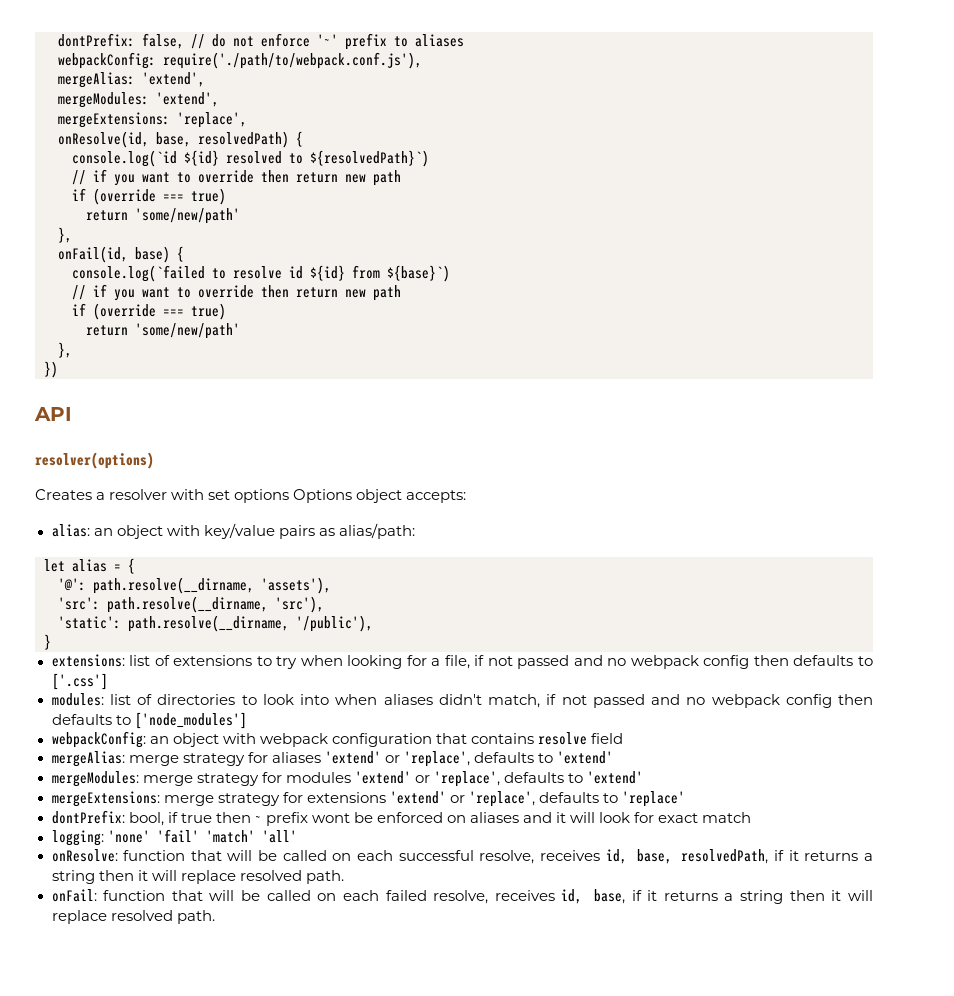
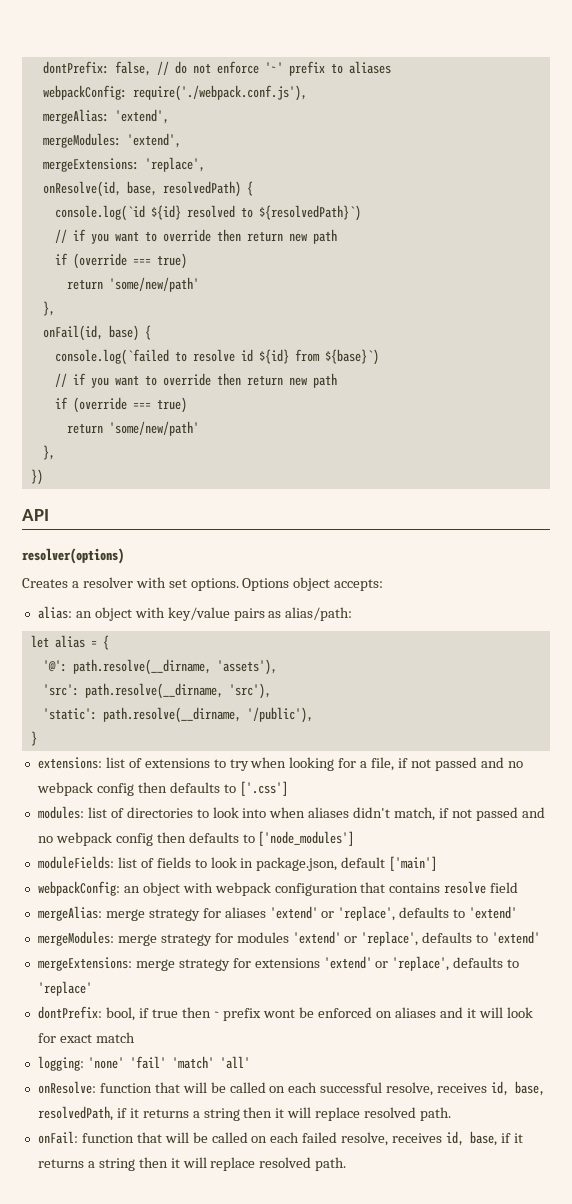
[163,52,422,69] require('./path/to/webpack.conf.js'), -> [132,85,307,101] require('./webpack.conf.js'),
[234,489,290,503] options -> [190,578,239,591] options.
(247, 720) none -> [37,856,438,871] // moduleFields: list of fields to look in package.json, default ['main']

